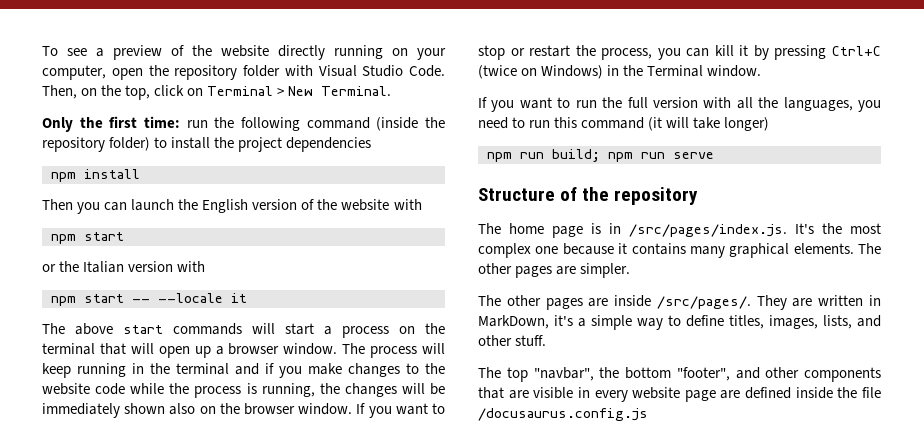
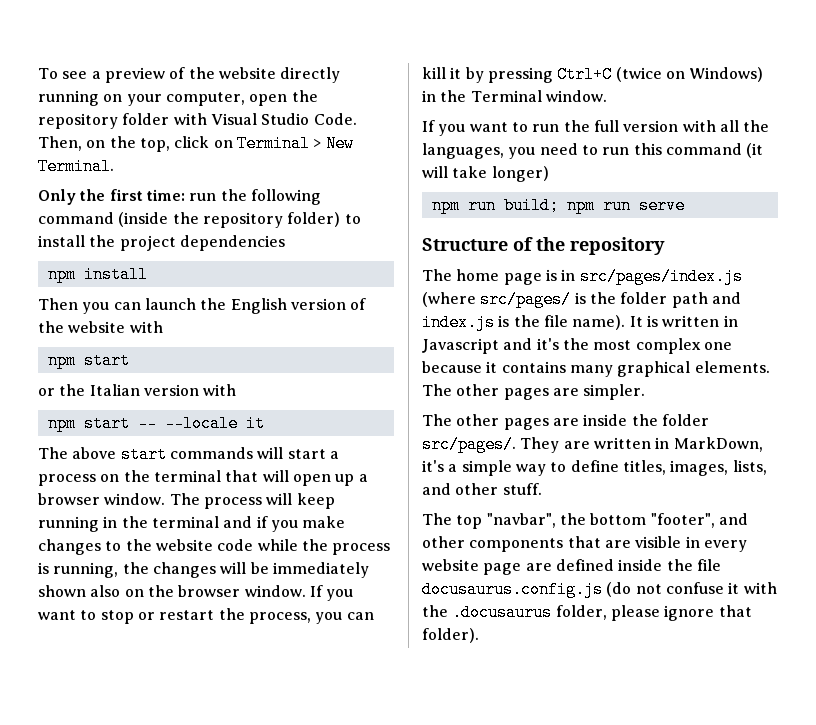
[629,223,814,237] /src/pages/index.js. It's -> [579,268,743,285] [422,291,741,308] [422,314,738,331] [422,338,559,354] src/pages/index.js (where src/pages/ is the folder path and index.js is the file name). It is written in Javascript and it's
[656,296,751,309] /src/pages/. -> [631,414,709,426] [422,436,516,453] the folder src/pages/.
[478,408,648,421] /docusaurus.config.js -> [422,581,777,598] [422,604,752,621] [422,628,479,643] docusaurus.config.js (do not confuse it with the .docusaurus folder, please ignore that folder).

